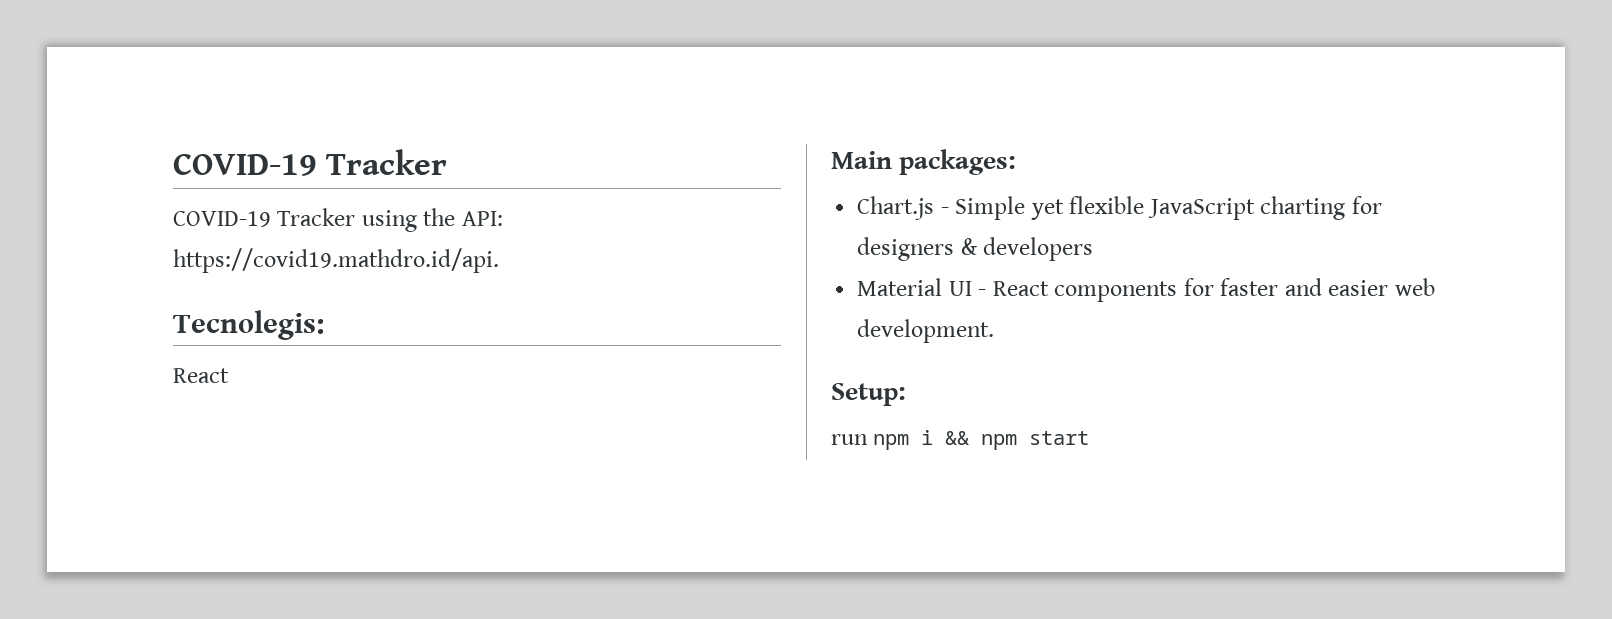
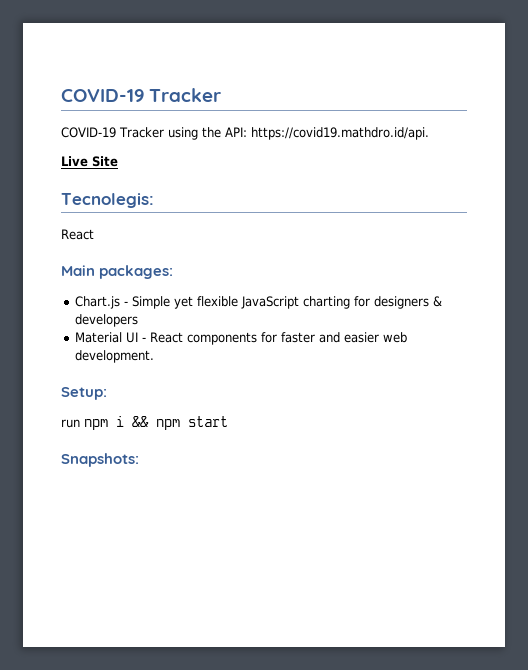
(499, 260) none -> [61,156,118,167] // Live Site
(1090, 438) none -> [61,453,139,467] // Snapshots:

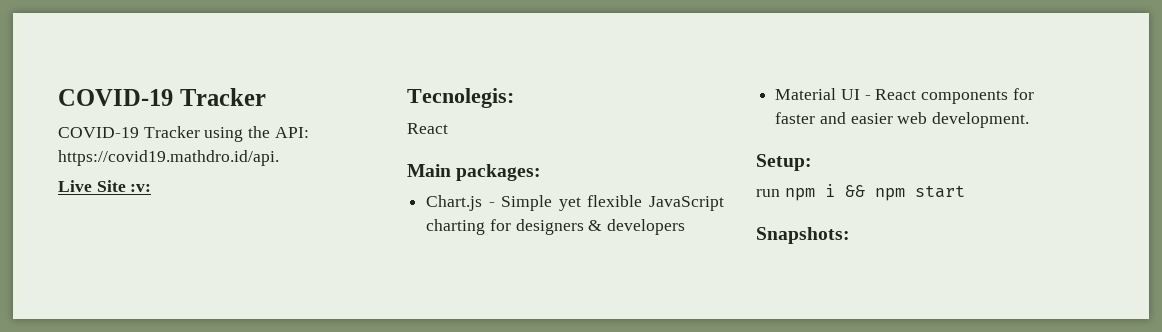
(118, 161) none -> [130,184,152,192] :v:

